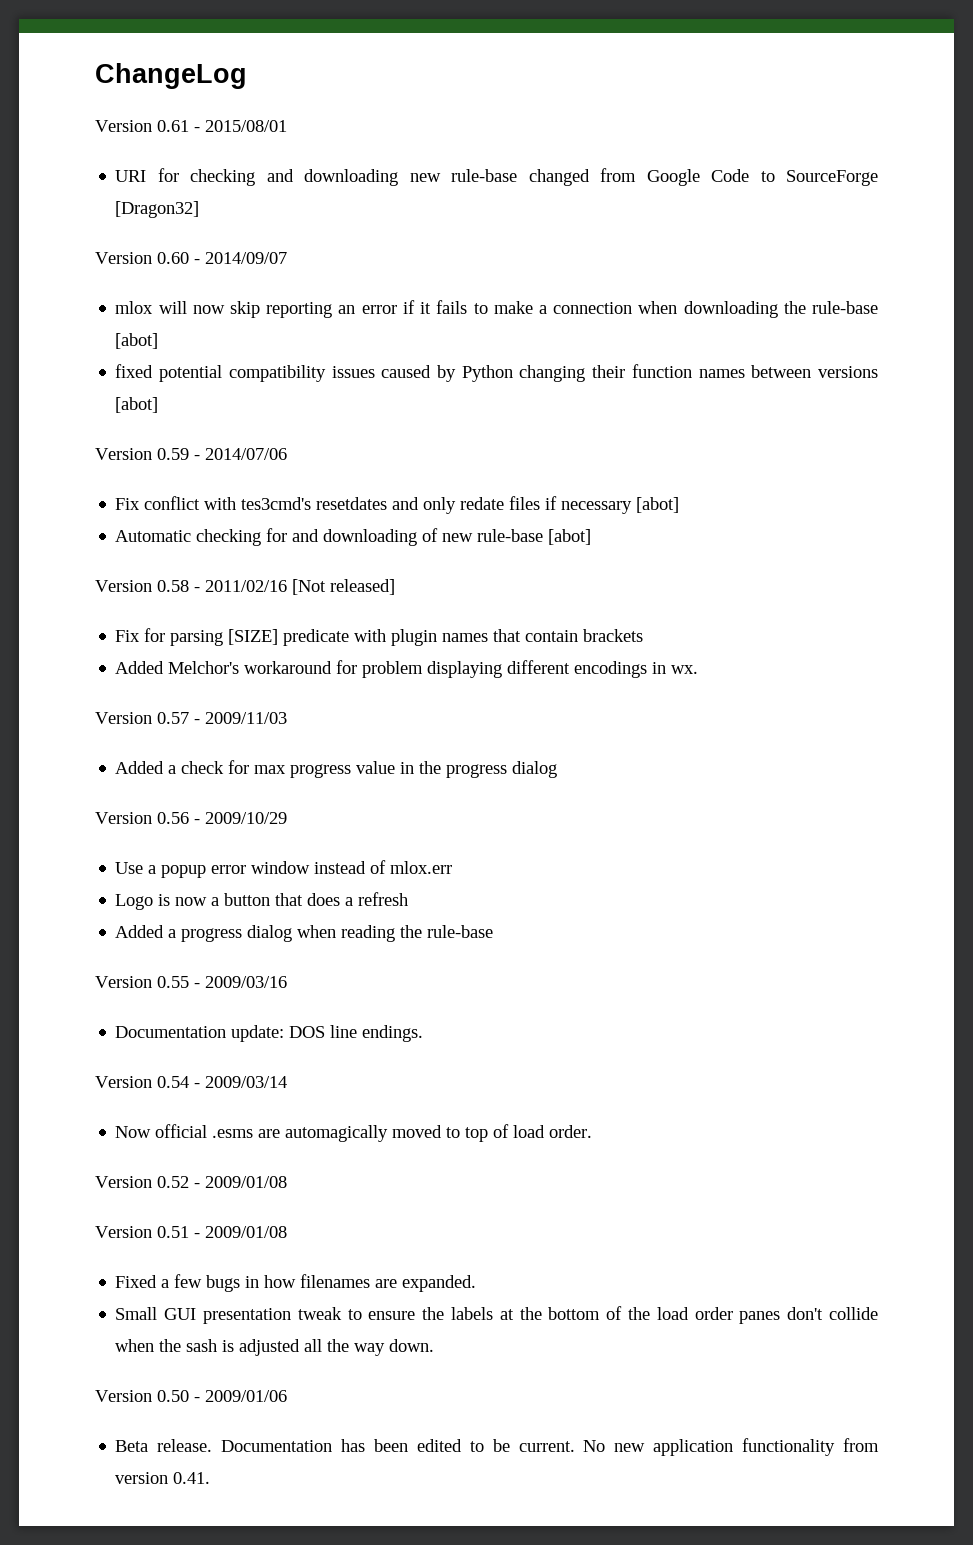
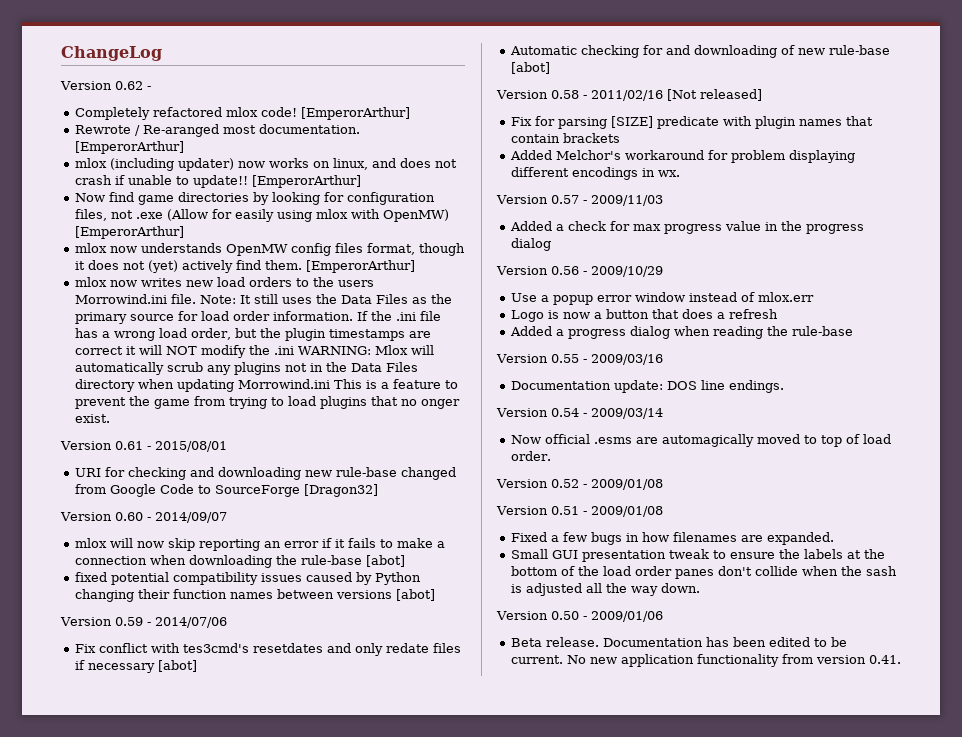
(247, 76) none -> [60,81,151,90] [74,107,410,120] [74,124,360,137] [74,141,184,154] [74,158,457,171] [74,175,361,188] [74,192,435,205] [74,209,449,222] [74,226,184,239] [74,243,465,256] [74,260,415,273] [74,277,374,287] [74,294,452,304] [74,311,441,324] [74,328,431,341] [74,345,434,358] [74,362,418,375] [74,379,458,392] [74,396,460,409] [74,414,110,423] // Version 0.62 - // Completely refactored mlox code! [EmperorArthur] // Rewrote / Re-aranged most documentation. [EmperorArthur] // mlox (including updater) now works on linux, and does not crash if unable to update!! [EmperorArthur] // Now find game directories by looking for configuration files, not .exe (Allow for easily using mlox with OpenMW) [EmperorArthur] // mlox now understands OpenMW config files format, though it does not (yet) actively find them. [EmperorArthur] // mlox now writes new load orders to the users Morrowind.ini file. Note: It still uses the Data Files as the primary source for load order information. If the .ini file has a wrong load order, but the plugin timestamps are correct it will NOT modify the .ini WARNING: Mlox will automatically scrub any plugins not in the Data Files directory when updating Morrowind.ini This is a feature to prevent the game from trying to load plugins that no onger exist.

